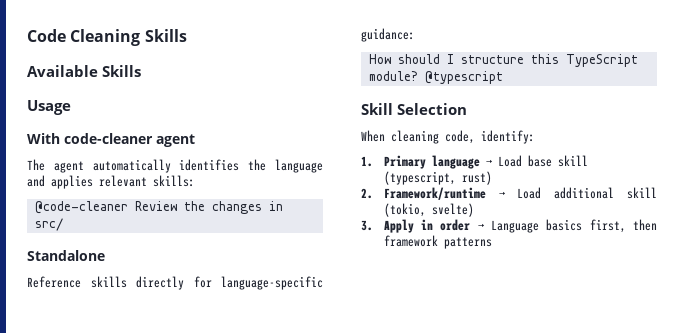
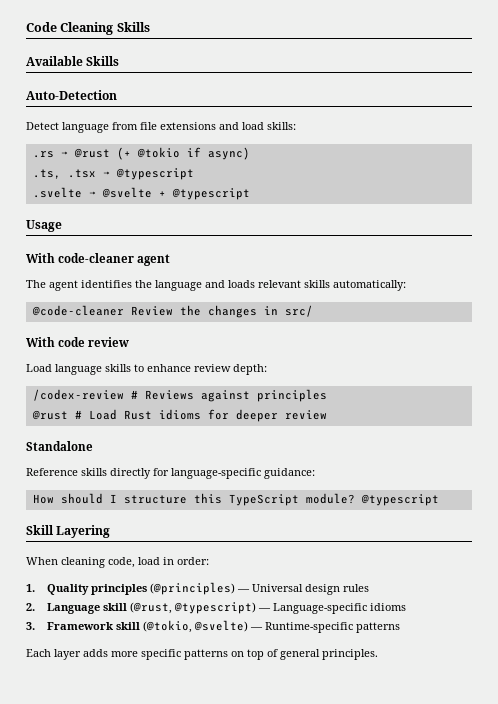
(142, 71) none -> [26,90,117,100] [26,122,296,133] [32,147,250,160] [32,168,194,180] [32,187,250,200] // Auto-Detection // Detect language from file extensions and load skills: // .rs → @rust (+ @tokio if async) // .ts, .tsx → @typescript // .svelte → @svelte + @typescript
[92,159,171,173] automatically -> (78, 285) none
[51,175,195,189] applies relevant skills: -> [228,280,406,291] loads relevant skills automatically:
(63, 224) none -> [26,337,130,347] [26,364,267,375] [32,389,327,402] [31,409,327,422] // With code review // Load language skills to enhance review depth: // /codex-review # Reviews against principles // @rust # Load Rust idioms for deeper review
[397,103,468,115] Selection -> [56,525,111,538] Layering
[481,130,535,144] [361,155,588,169] [383,171,492,185] [361,187,657,200] [383,203,474,217] [361,219,657,233] [383,235,492,249] identify: // 1. Primary language → Load base skill (typescript, rust) // 2. Framework/runtime → Load additional skill (tokio, svelte) // 3. Apply in order → Language basics first, then framework patterns -> [138,557,209,565] [26,582,369,595] [26,602,406,614] [26,620,400,633] [26,649,378,660] load in order: // 1. Quality principles (@principles) — Universal design rules // 2. Language skill (@rust, @typescript) — Language-specific idioms // 3. Framework skill (@tokio, @svelte) — Runtime-specific patterns // Each layer adds more specific patterns on top of general principles.

